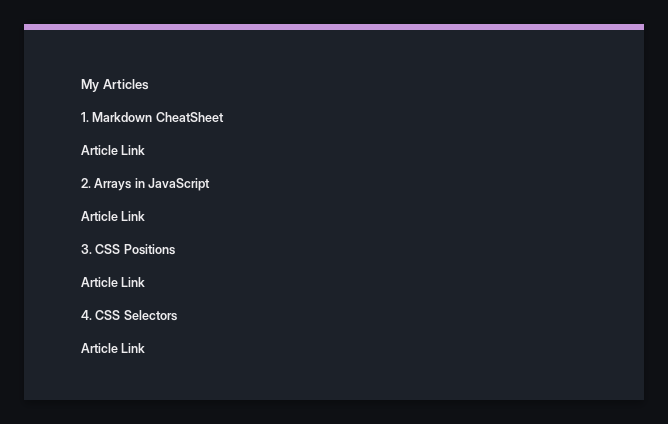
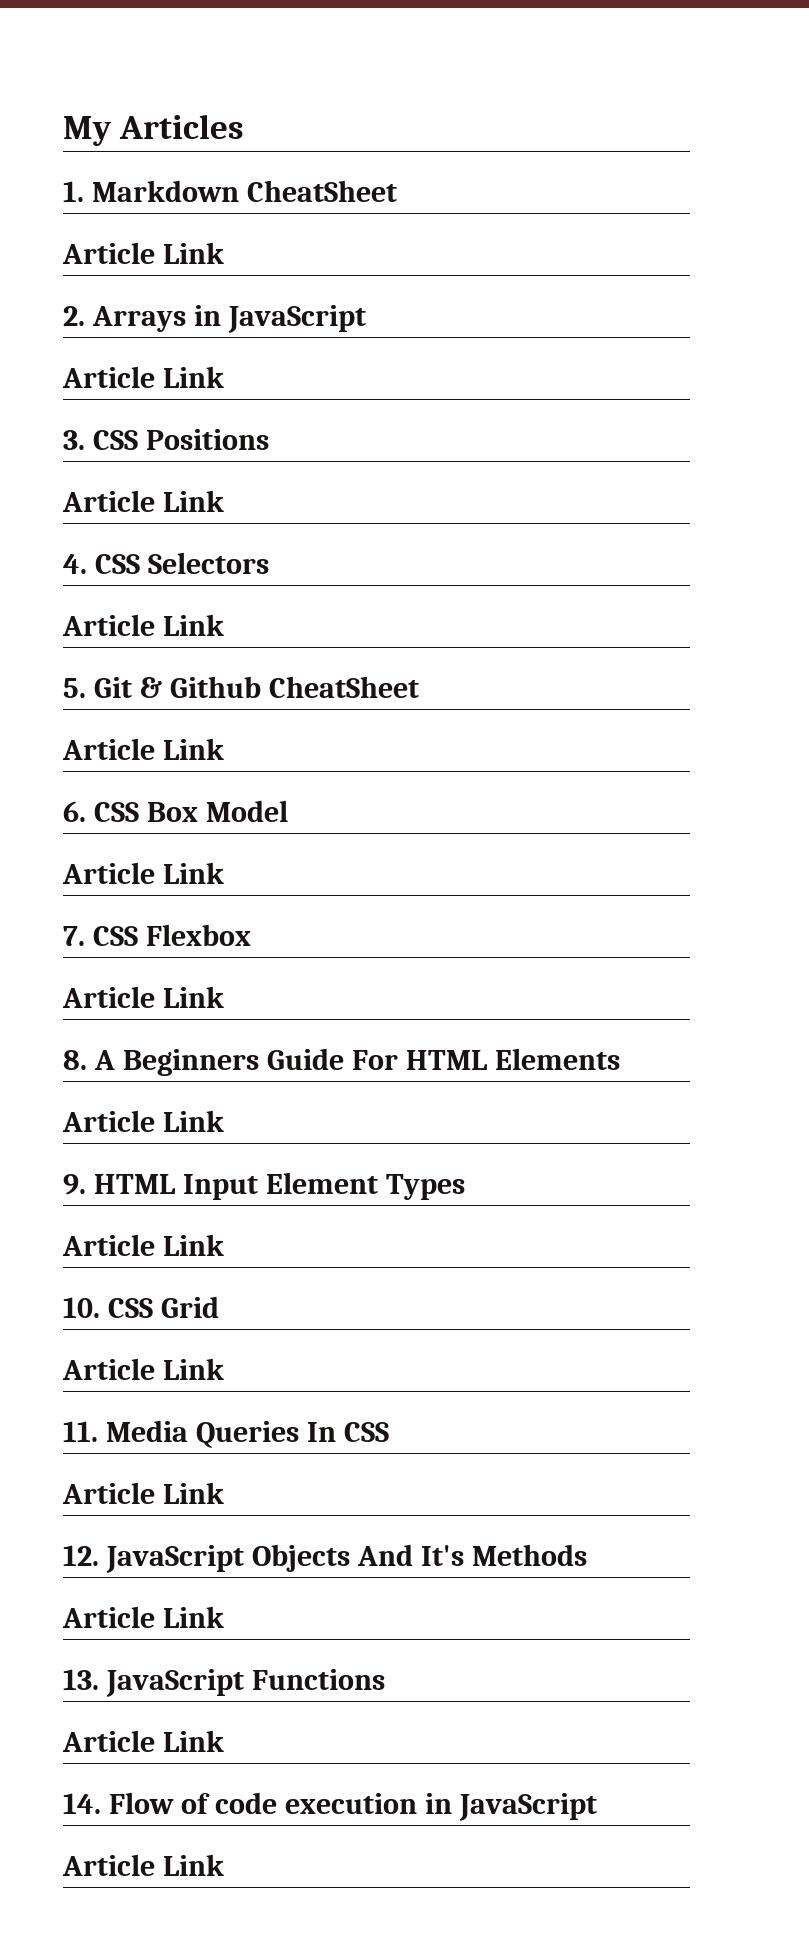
(146, 348) none -> [63,676,419,698] [62,738,224,760] [63,800,288,822] [62,862,224,884] [63,924,251,946] [62,986,224,1008] [63,1048,620,1076] [62,1110,224,1132] [63,1172,465,1200] [62,1234,224,1256] [63,1296,219,1318] [62,1358,224,1380] [63,1420,389,1448] [62,1482,224,1504] [63,1544,587,1573] [62,1606,224,1628] [63,1669,385,1697] [62,1730,224,1752] [63,1792,597,1821] [62,1854,224,1876] // 5. Git & Github CheatSheet // Article Link // 6. CSS Box Model // Article Link // 7. CSS Flexbox // Article Link // 8. A Beginners Guide For HTML Elements // Article Link // 9. HTML Input Element Types // Article Link // 10. CSS Grid // Article Link // 11. Media Queries In CSS // Article Link // 12. JavaScript Objects And It's Methods // Article Link // 13. JavaScript Functions // Article Link // 14. Flow of code execution in JavaScript // Article Link

